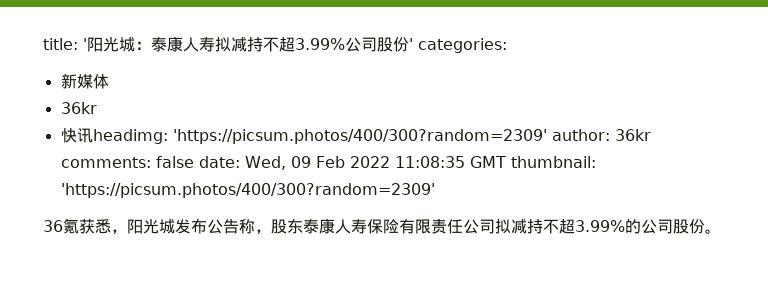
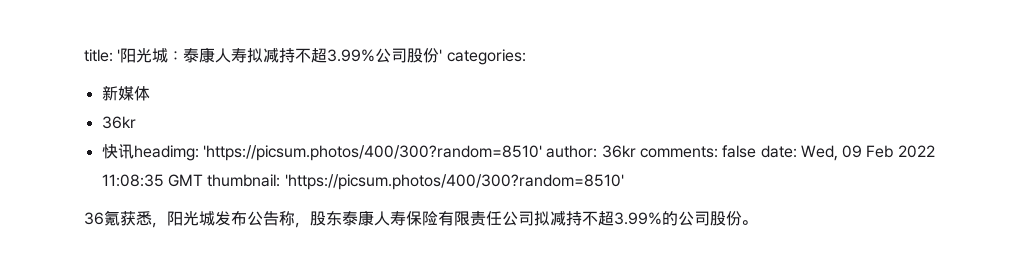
[172,129,547,144] 'https://picsum.photos/400/300?random=2309' -> [202,145,542,161] 'https://picsum.photos/400/300?random=8510'
[60,183,435,198] 'https://picsum.photos/400/300?random=2309' -> [284,174,624,190] 'https://picsum.photos/400/300?random=8510'

